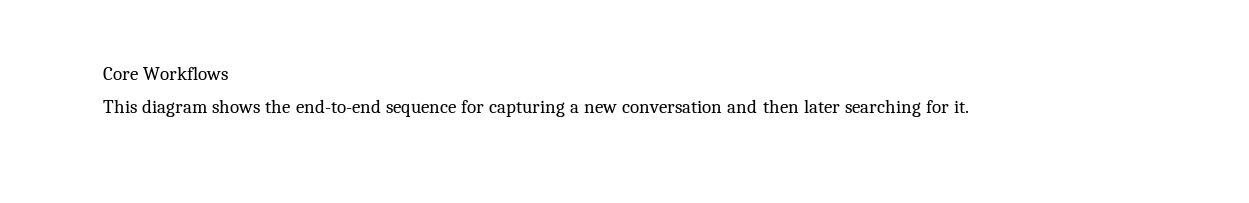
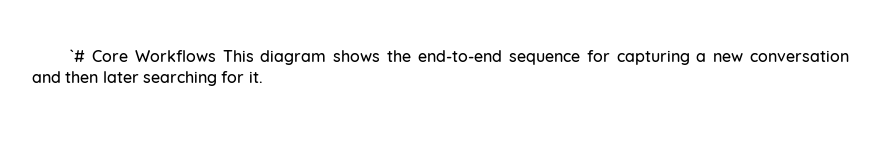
(103, 73) none -> [70,49,86,62] `#
(229, 73) // -> (216, 56) none

